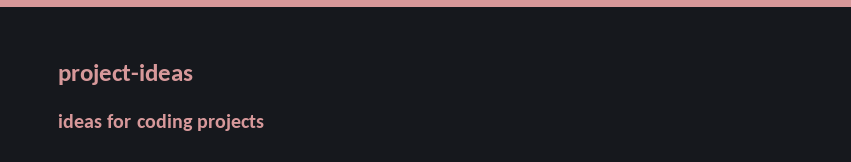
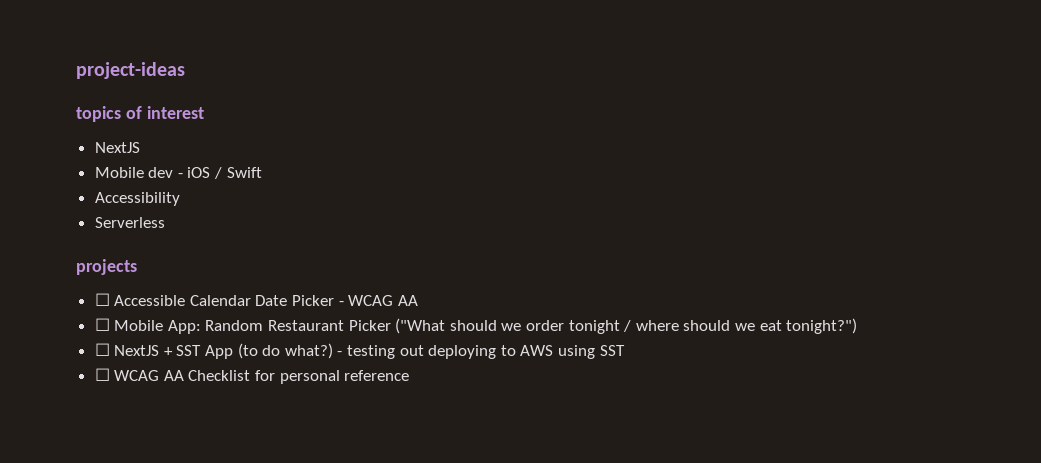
[58,114,264,131] ideas for coding projects -> [76,106,204,122] [94,142,140,153] [94,167,262,179] [94,192,180,206] [94,217,165,228] [76,259,137,275] [94,293,418,306] [94,318,858,334] [94,343,625,359] [94,368,410,384] topics of interest // NextJS // Mobile dev - iOS / Swift // Accessibility // Serverless // projects // ☐ Accessible Calendar Date Picker - WCAG AA // ☐ Mobile App: Random Restaurant Picker ("What should we order tonight / where should we eat tonight?") // ☐ NextJS + SST App (to do what?) - testing out deploying to AWS using SST // ☐ WCAG AA Checklist for personal reference

